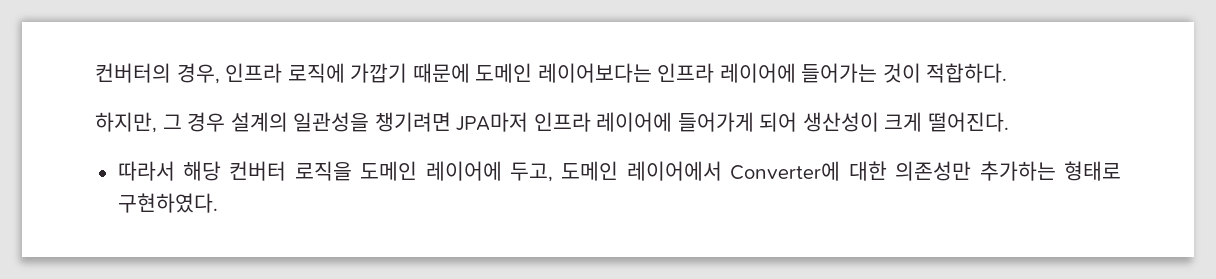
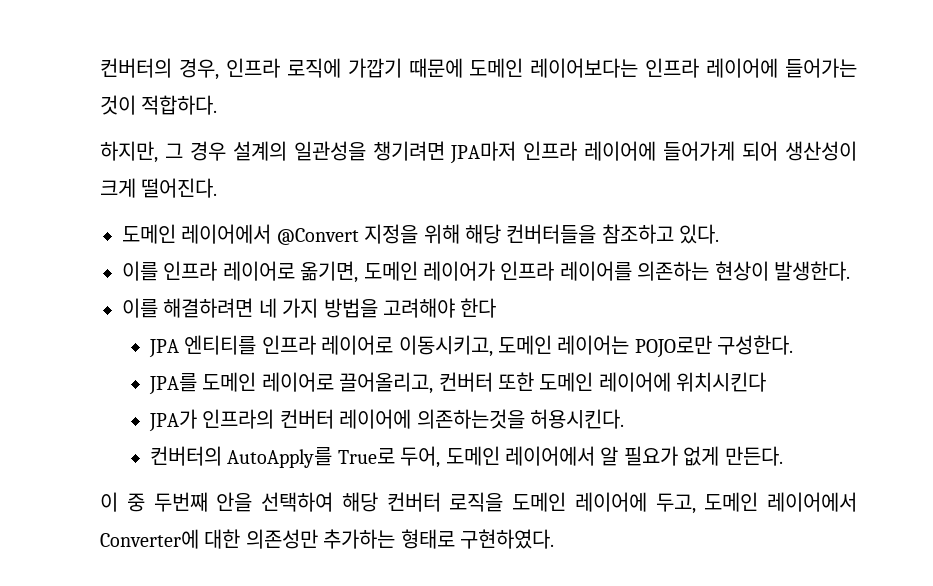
[117,161,175,181] 따라서 -> [122,224,720,245] [122,261,850,283] [122,298,497,318] [149,335,794,358] [149,372,767,395] [149,409,625,432] [150,446,783,468] [100,492,333,512] 도메인 레이어에서 @Convert 지정을 위해 해당 컨버터들을 참조하고 있다. // 이를 인프라 레이어로 옮기면, 도메인 레이어가 인프라 레이어를 의존하는 현상이 발생한다. // 이를 해결하려면 네 가지 방법을 고려해야 한다 // JPA 엔티티를 인프라 레이어로 이동시키고, 도메인 레이어는 POJO로만 구성한다. // JPA를 도메인 레이어로 끌어올리고, 컨버터 또한 도메인 레이어에 위치시킨다 // JPA가 인프라의 컨버터 레이어에 의존하는것을 허용시킨다. // 컨버터의 AutoApply를 True로 두어, 도메인 레이어에서 알 필요가 없게 만든다. // 이 중 두번째 안을 선택하여

